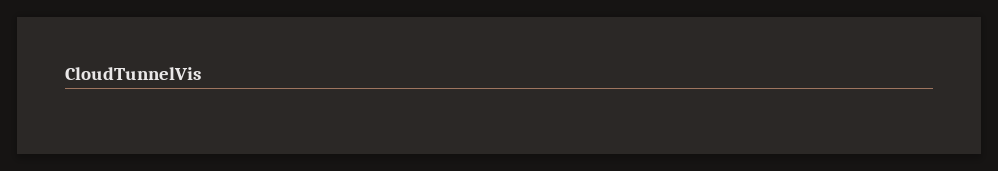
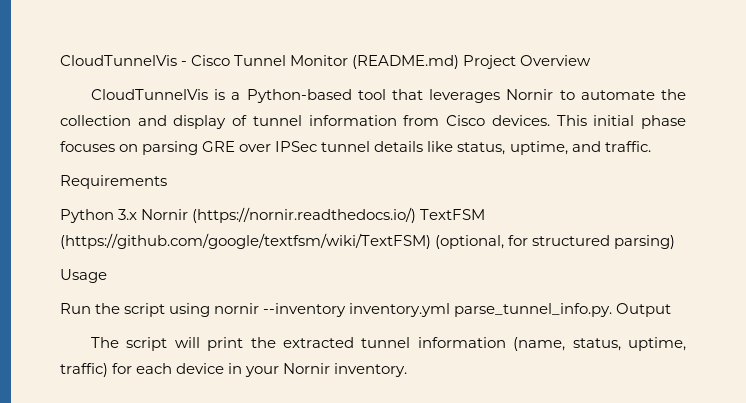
[65,67,201,80] CloudTunnelVis -> [60,55,592,69] [90,89,687,103] [60,115,687,129] [60,141,651,155] [60,175,167,189] [60,207,486,223] [60,233,676,249] [60,269,107,283] [60,303,672,317] [90,337,686,351] [60,363,408,377] CloudTunnelVis - Cisco Tunnel Monitor (README.md) Project Overview // CloudTunnelVis is a Python-based tool that leverages Nornir to automate the collection and display of tunnel information from Cisco devices. This initial phase focuses on parsing GRE over IPSec tunnel details like status, uptime, and traffic. // Requirements // Python 3.x Nornir (https://nornir.readthedocs.io/) TextFSM (https://github.com/google/textfsm/wiki/TextFSM) (optional, for structured parsing) // Usage // Run the script using nornir --inventory inventory.yml parse_tunnel_info.py. Output // The script will print the extracted tunnel information (name, status, uptime, traffic) for each device in your Nornir inventory.

